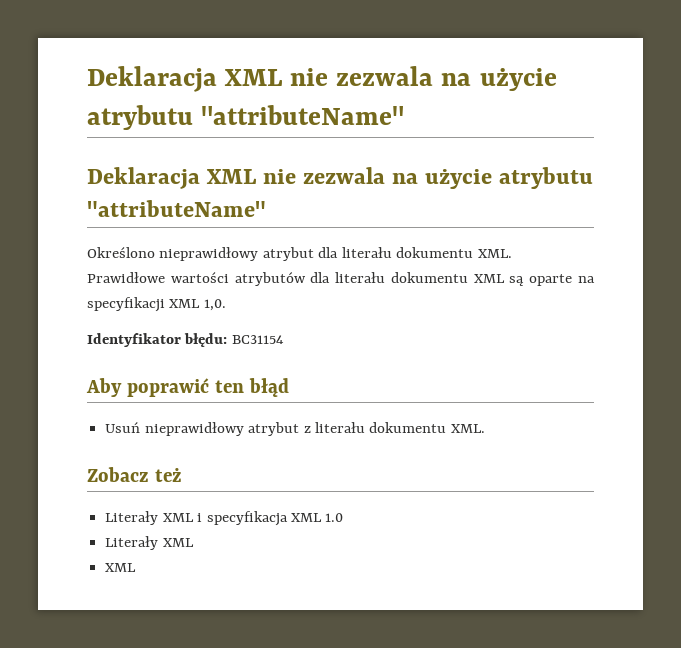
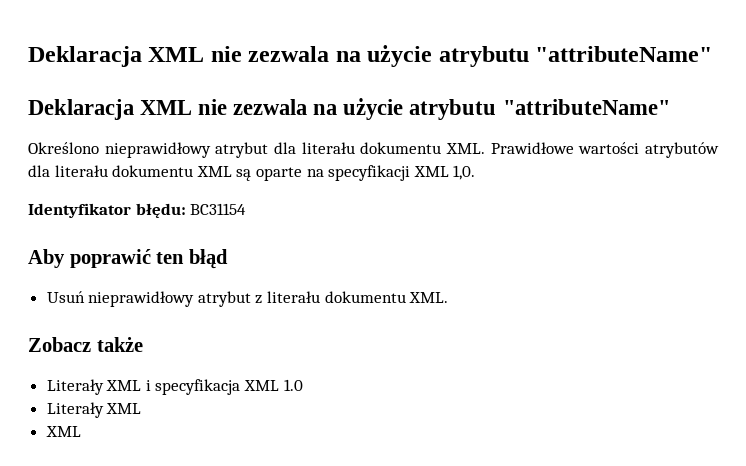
[154,468,182,482] też -> [96,337,143,352] także

